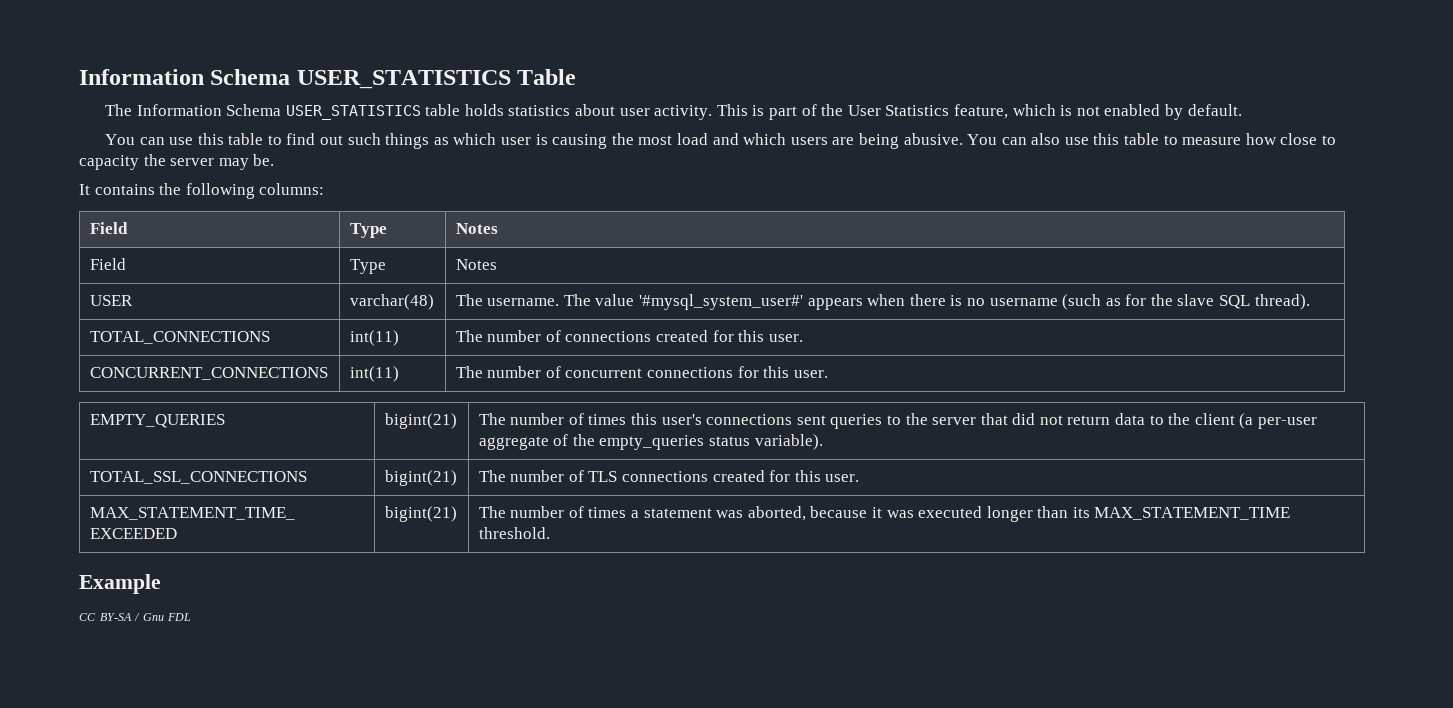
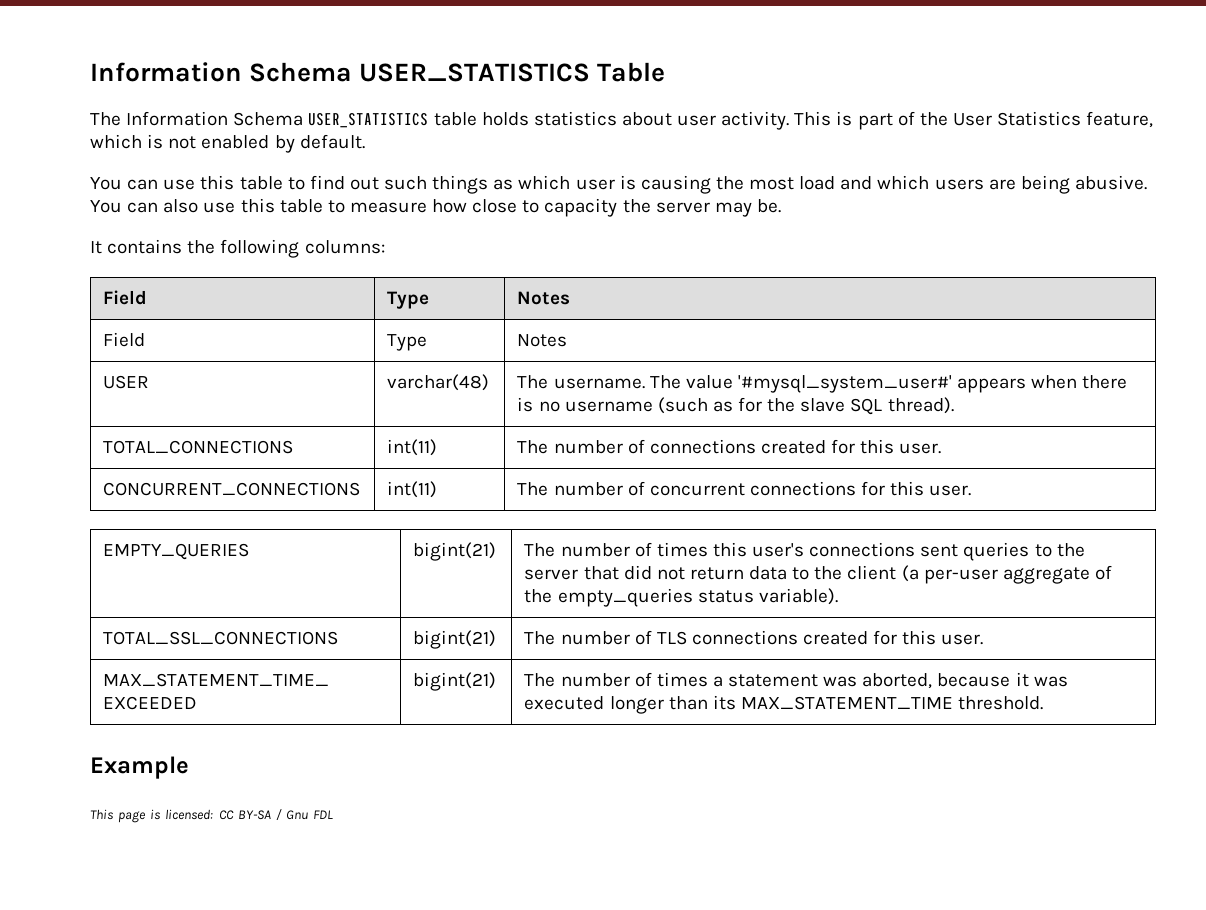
(161, 584) none -> [90,809,214,823] This page is licensed:

